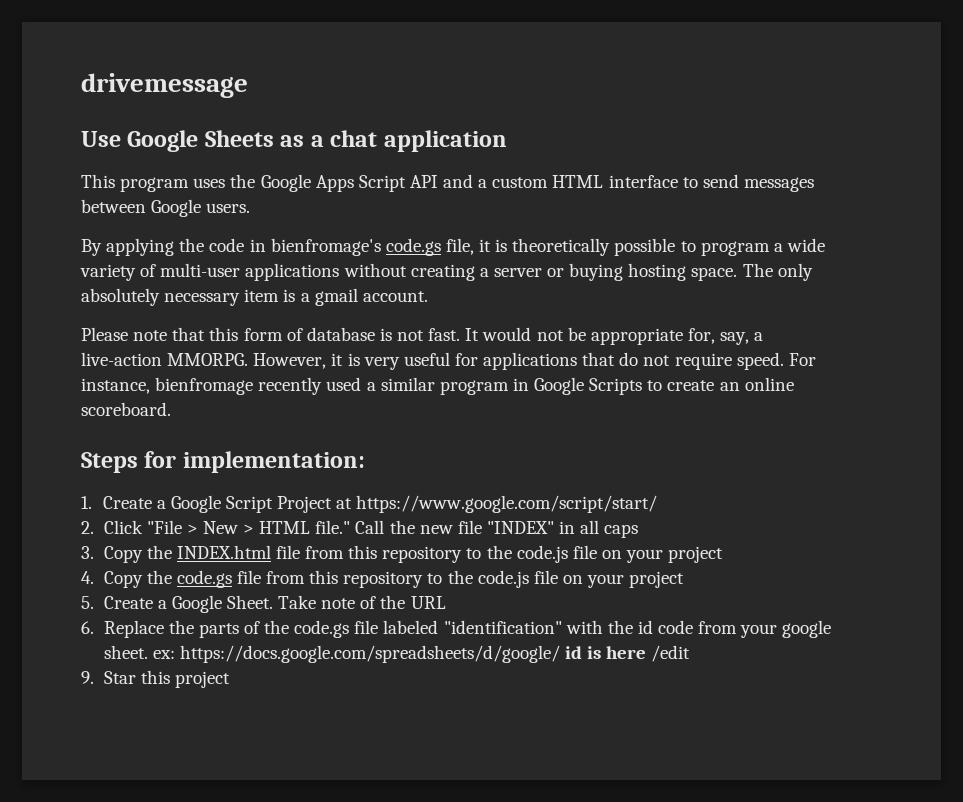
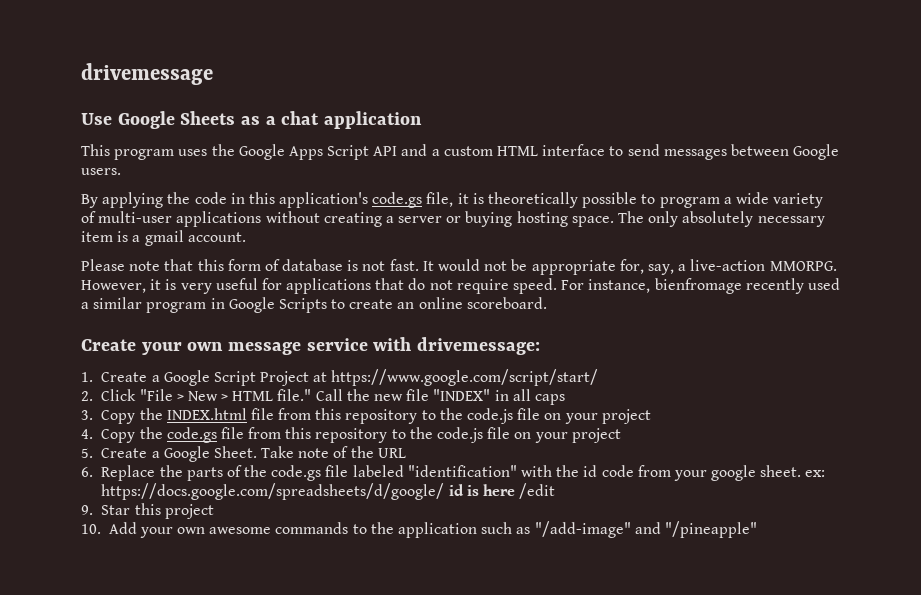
[270,238,381,256] bienfromage's -> [248,192,369,208] this application's
[81,451,365,473] Steps for implementation: -> [81,337,541,355] Create your own message service with drivemessage:
(230, 679) none -> [81,521,757,538] // 10. Add your own awesome commands to the application such as "/add-image" and "/pineapple"

